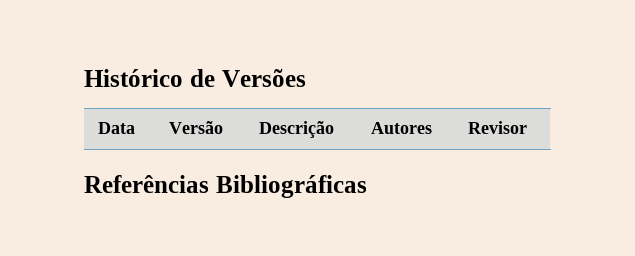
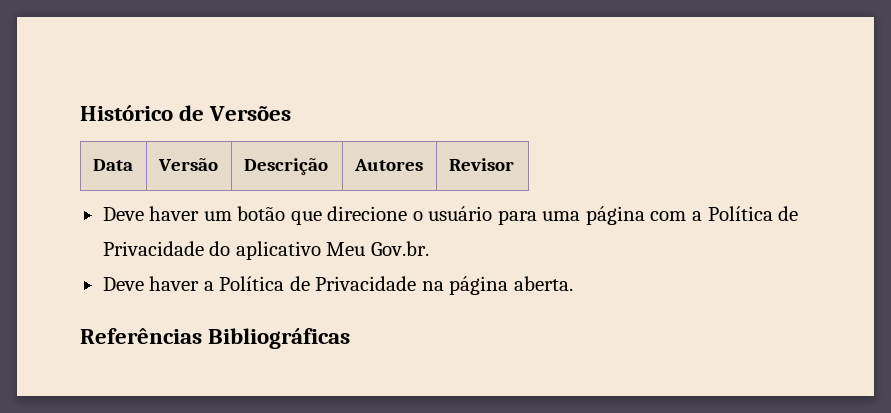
(528, 127) none -> [102,206,799,225] [102,241,429,260] [102,276,573,295] // Deve haver um botão que direcione o usuário para uma página com a Política de Privacidade do aplicativo Meu Gov.br. // Deve haver a Política de Privacidade na página aberta.

